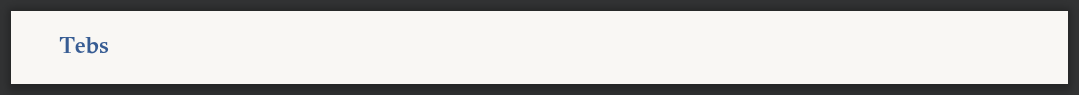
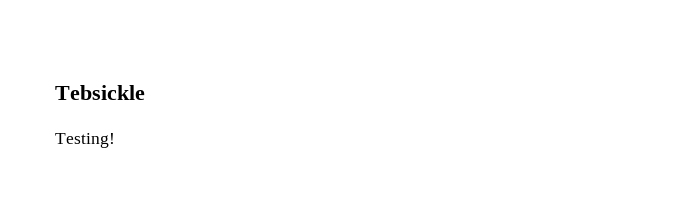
[59,37,109,54] Tebs -> [55,85,145,100] [55,133,115,148] Tebsickle // Testing!

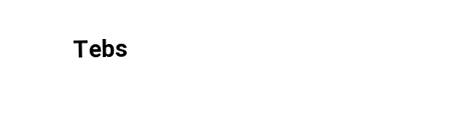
[55,85,145,100] [55,133,115,148] Tebsickle // Testing! -> [72,38,128,58] Tebs

